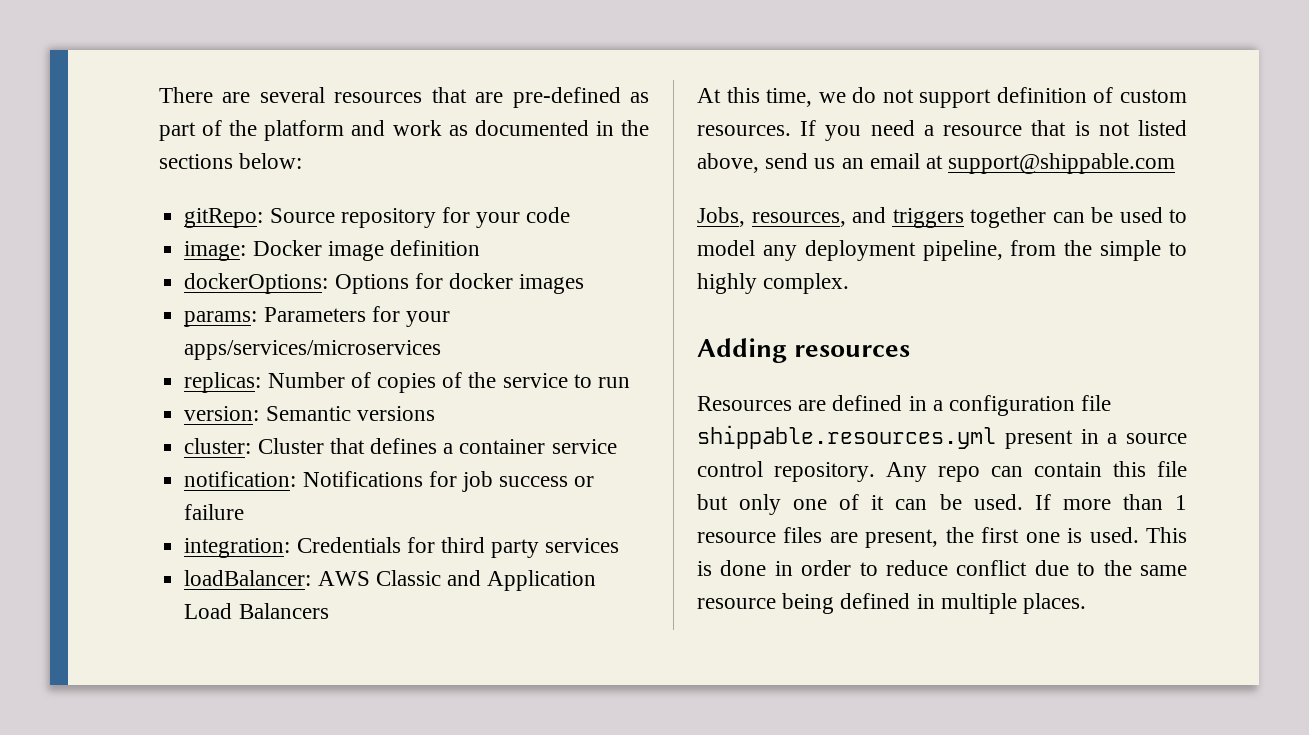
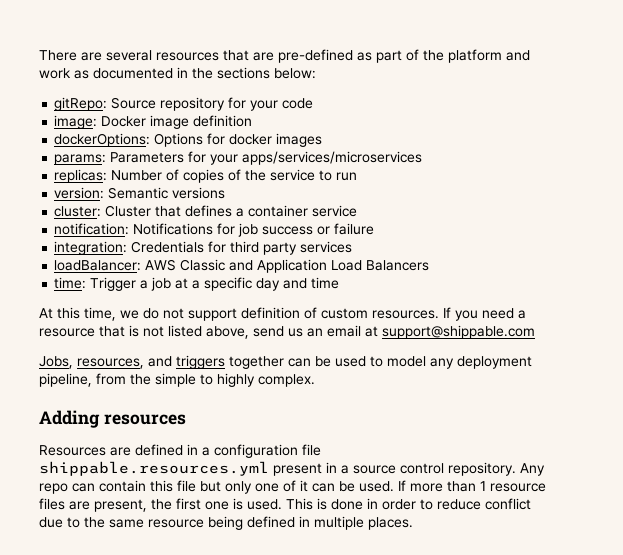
(329, 611) none -> [54,277,340,291] // time: Trigger a job at a specific day and time

